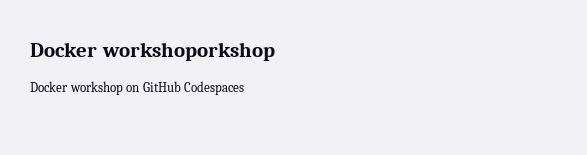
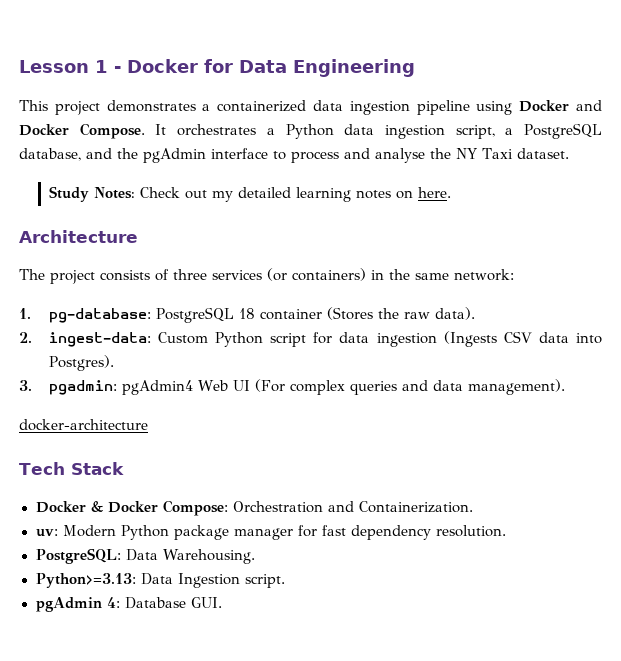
[30,42,275,61] [30,81,245,95] Docker workshoporkshop // Docker workshop on GitHub Codespaces -> [19,59,415,77] [19,100,602,115] [19,123,602,139] [19,148,569,163] [48,186,451,202] [19,230,138,243] [19,268,514,284] [19,307,475,323] [19,331,602,347] [48,355,114,371] [19,379,565,395] [19,419,148,431] [19,462,124,475] [35,500,473,516] [35,525,506,540] [35,548,256,564] [35,573,285,588] [35,597,222,612] Lesson 1 - Docker for Data Engineering // This project demonstrates a containerized data ingestion pipeline using Docker and Docker Compose. It orchestrates a Python data ingestion script, a PostgreSQL database, and the pgAdmin interface to process and analyse the NY Taxi dataset. // Study Notes: Check out my detailed learning notes on here. // Architecture // The project consists of three services (or containers) in the same network: // 1. pg-database: PostgreSQL 18 container (Stores the raw data). // 2. ingest-data: Custom Python script for data ingestion (Ingests CSV data into Postgres). // 3. pgadmin: pgAdmin4 Web UI (For complex queries and data management). // docker-architecture // Tech Stack // Docker & Docker Compose: Orchestration and Containerization. // uv: Modern Python package manager for fast dependency resolution. // PostgreSQL: Data Warehousing. // Python>=3.13: Data Ingestion script. // pgAdmin 4: Database GUI.

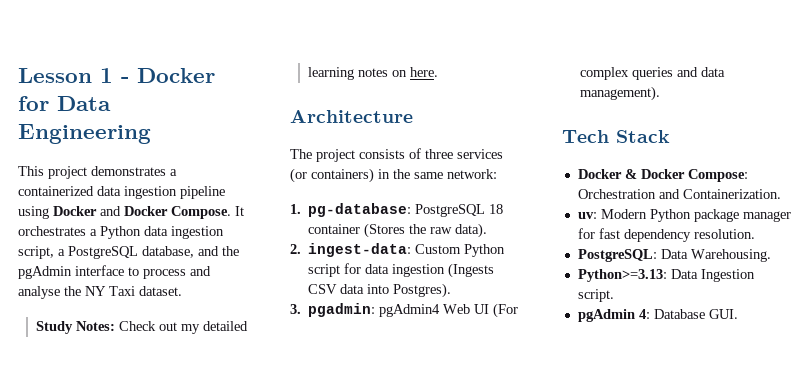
[19,419,148,431] // docker-architecture -> (661, 93) none

